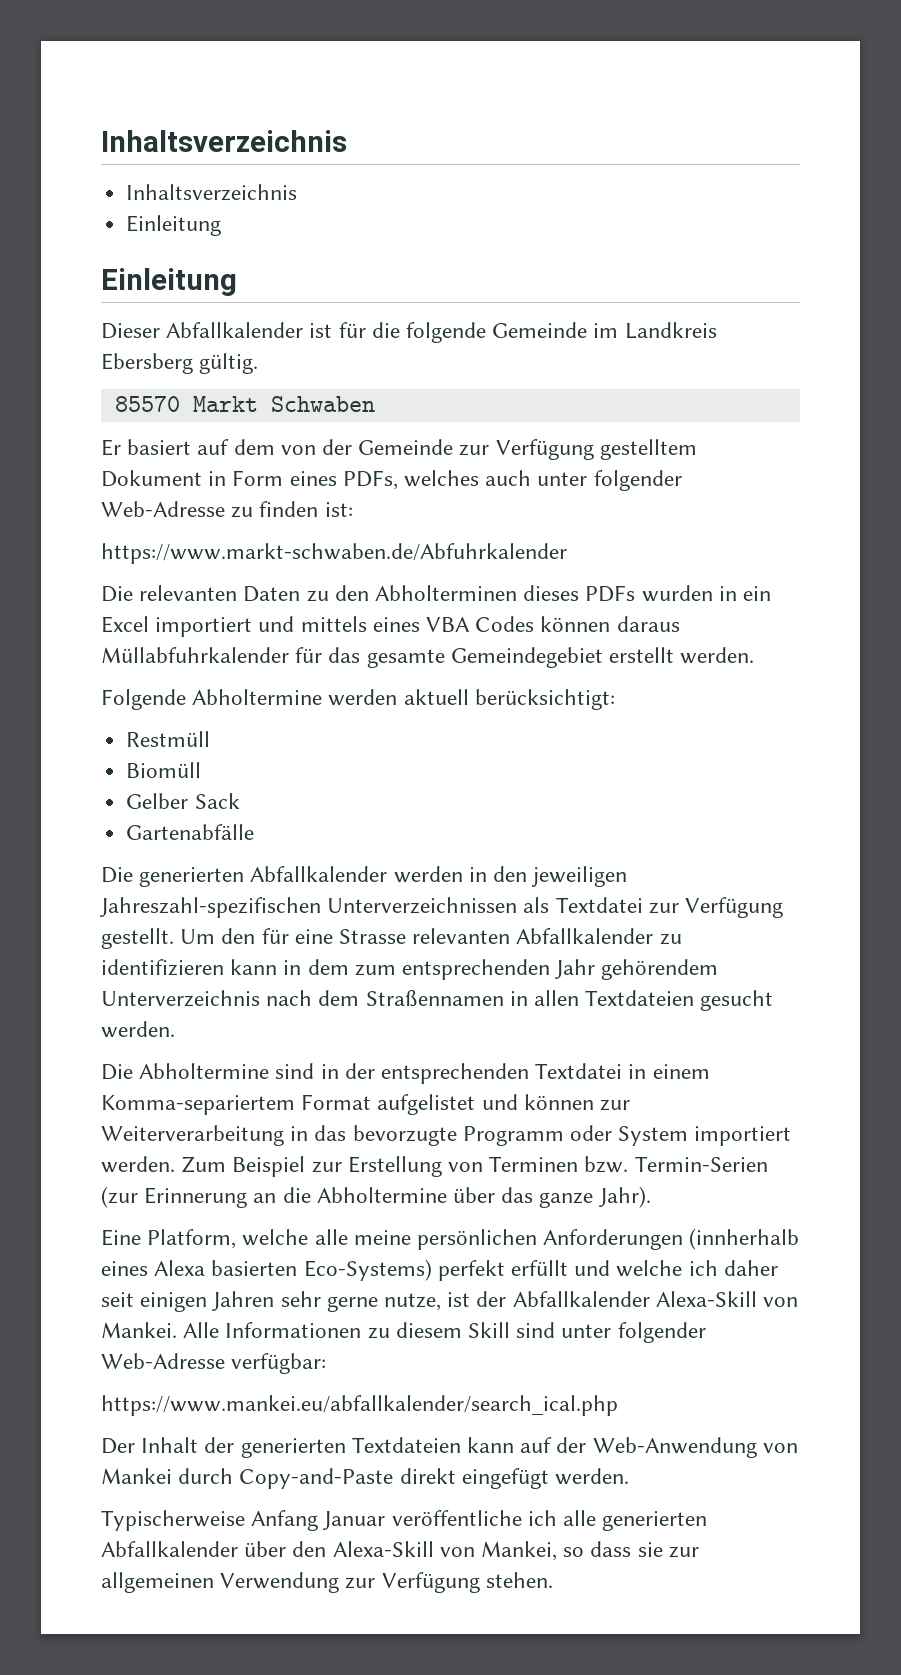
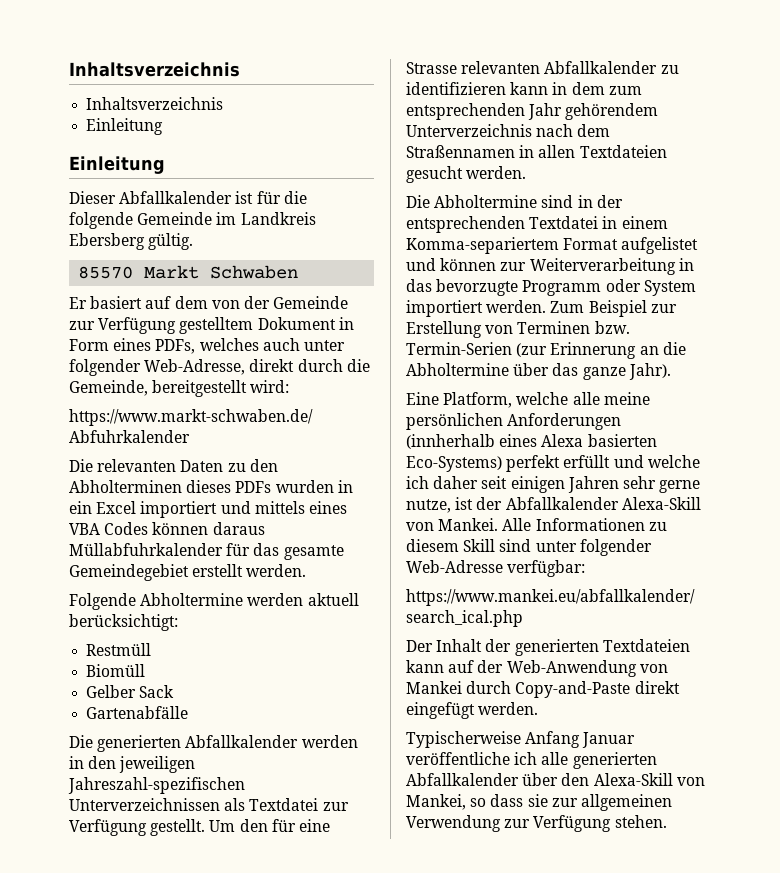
[101,501,353,518] Web-Adresse zu finden ist: -> [144,359,370,375] [69,380,290,397] Web-Adresse, direkt durch die Gemeinde, bereitgestellt wird:

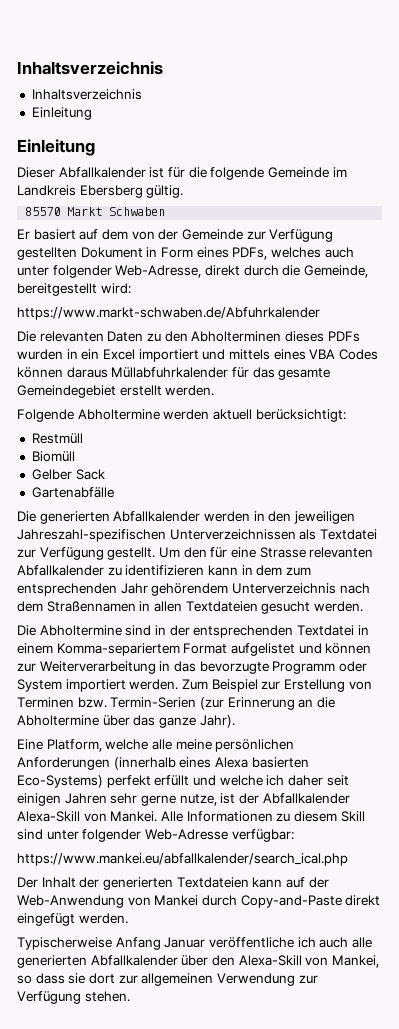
[179,317,254,334] gestelltem -> [17,247,77,260] gestellten
[406,434,495,449] (innherhalb -> [113,757,176,770] (innerhalb
(538, 758) none -> [319,937,349,948] auch
(548, 800) none -> [88,973,115,984] dort

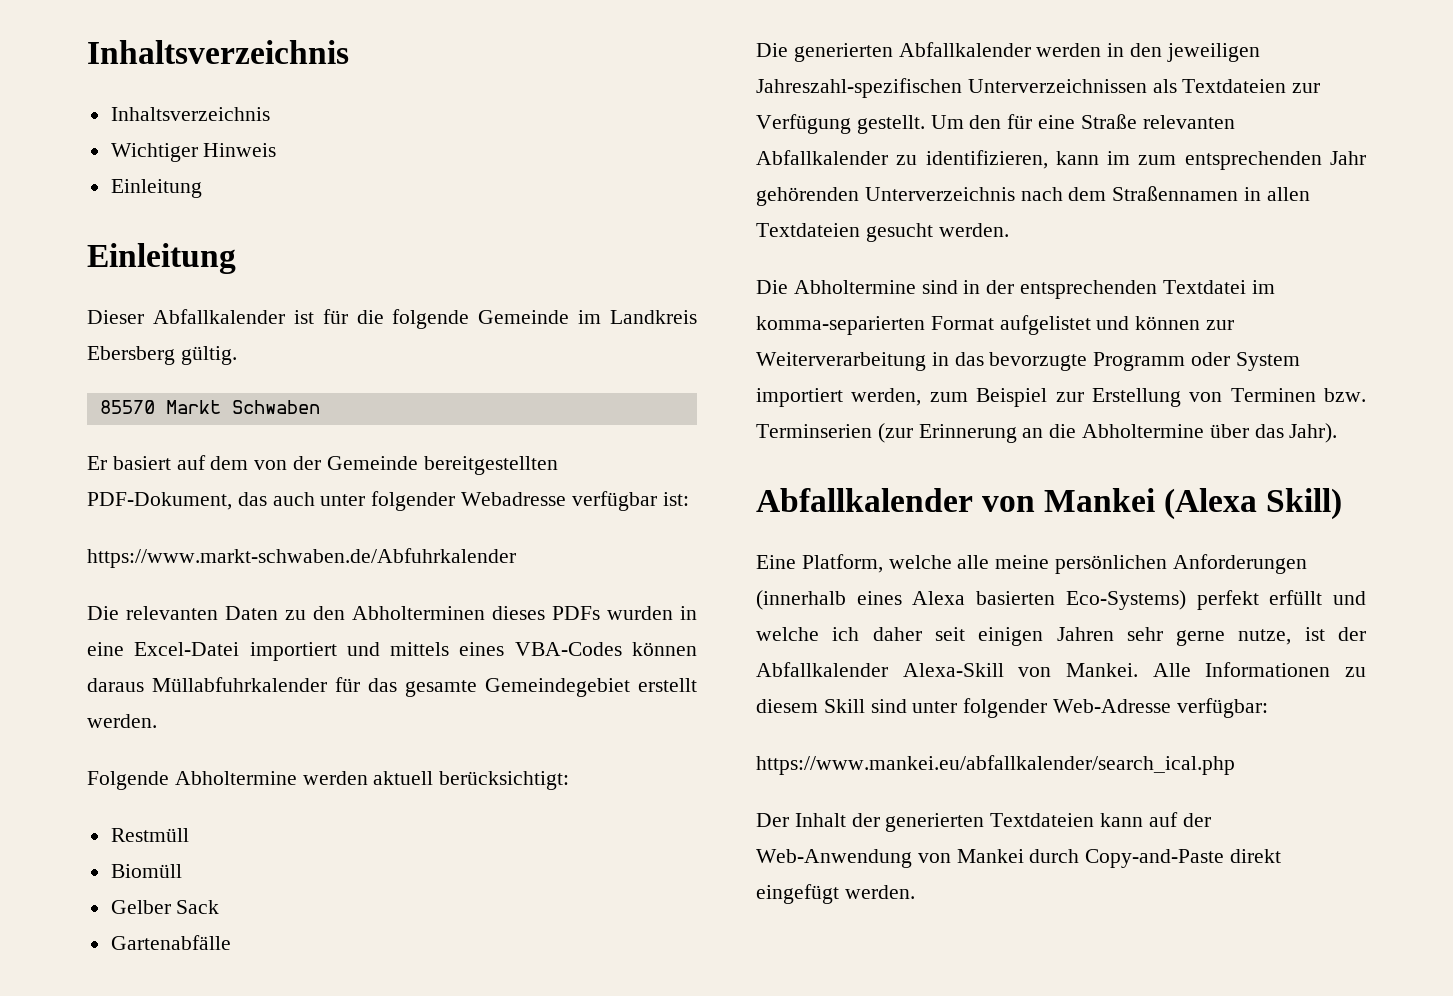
(142, 94) none -> [110,143,277,162] // Wichtiger Hinweis
[246,229,334,242] [17,247,354,260] [17,265,368,278] [17,283,131,296] zur Verfügung gestellten Dokument in Form eines PDFs, welches auch unter folgender Web-Adresse, direkt durch die Gemeinde, bereitgestellt wird: -> [423,456,558,475] [87,491,689,511] bereitgestellten PDF-Dokument, das auch unter folgender Webadresse verfügbar ist:
[81,349,135,360] ein Excel -> [87,642,240,656] eine Excel-Datei
[309,349,378,360] VBA Codes -> [514,642,622,656] VBA-Codes
[319,529,377,540] Textdatei -> [1182,79,1287,93] Textdateien
[259,547,306,558] Strasse -> [1080,114,1137,129] Straße
[125,565,283,576] identifizieren kann in dem -> [925,150,1131,169] identifizieren, kann im
[151,583,229,596] gehörendem -> [756,187,859,206] gehörenden
[357,625,369,635] [17,643,180,656] in einem Komma-separiertem -> [1251,280,1275,294] [756,316,925,335] im komma-separierten
[129,679,208,690] werden. Zum -> [851,388,968,406] werden, zum
[110,697,197,708] Termin-Serien -> [756,424,872,438] Terminserien
[158,717,196,728] ganze -> (1284, 431) none
(235, 721) none -> [756,488,1343,520] // Abfallkalender von Mankei (Alexa Skill)
[17,937,372,950] [17,955,379,968] [17,973,318,986] [17,991,130,1004] // Typischerweise Anfang Januar veröffentliche ich auch alle generierten Abfallkalender über den Alexa-Skill von Mankei, so dass sie dort zur allgemeinen Verwendung zur Verfügung stehen. -> (915, 892) none

